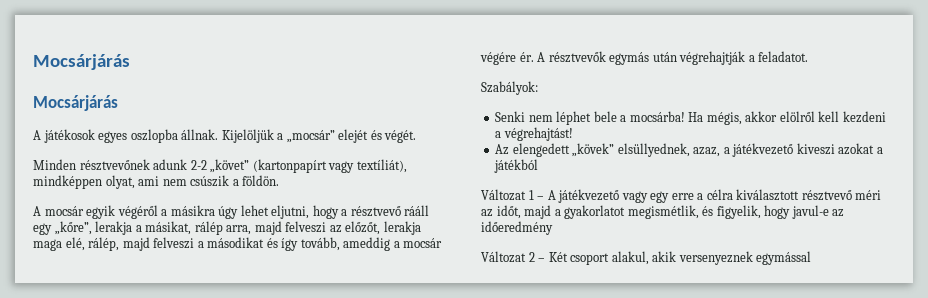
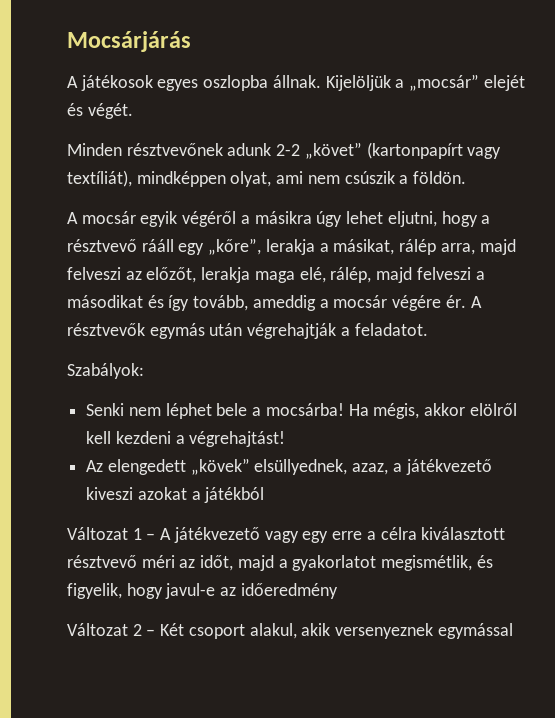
[33,54,130,70] [33,95,118,111] Mocsárjárás // Mocsárjárás -> [67,31,191,52] Mocsárjárás

